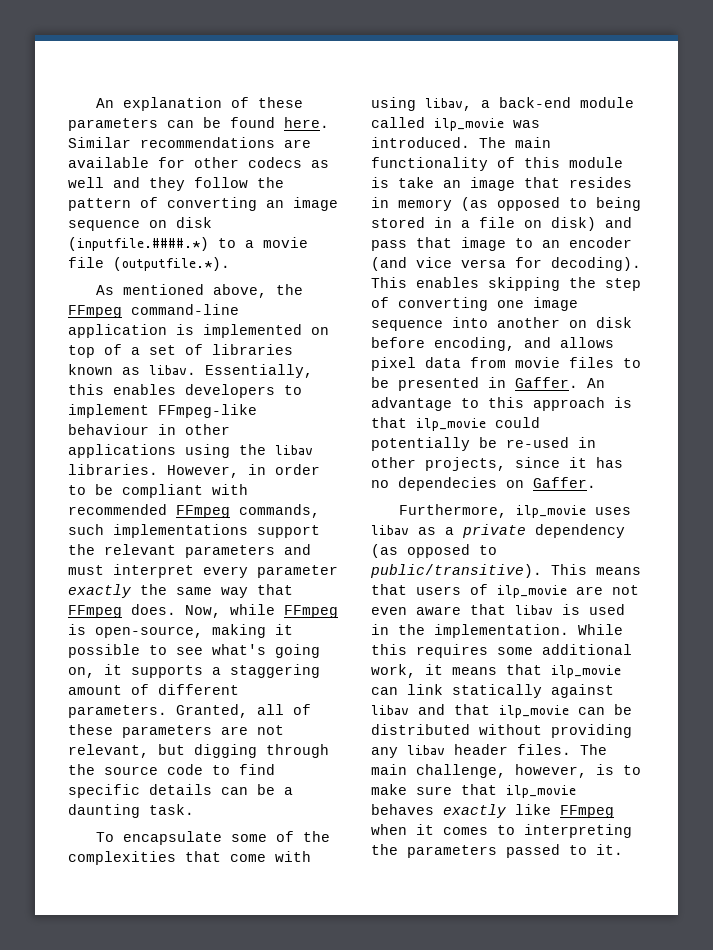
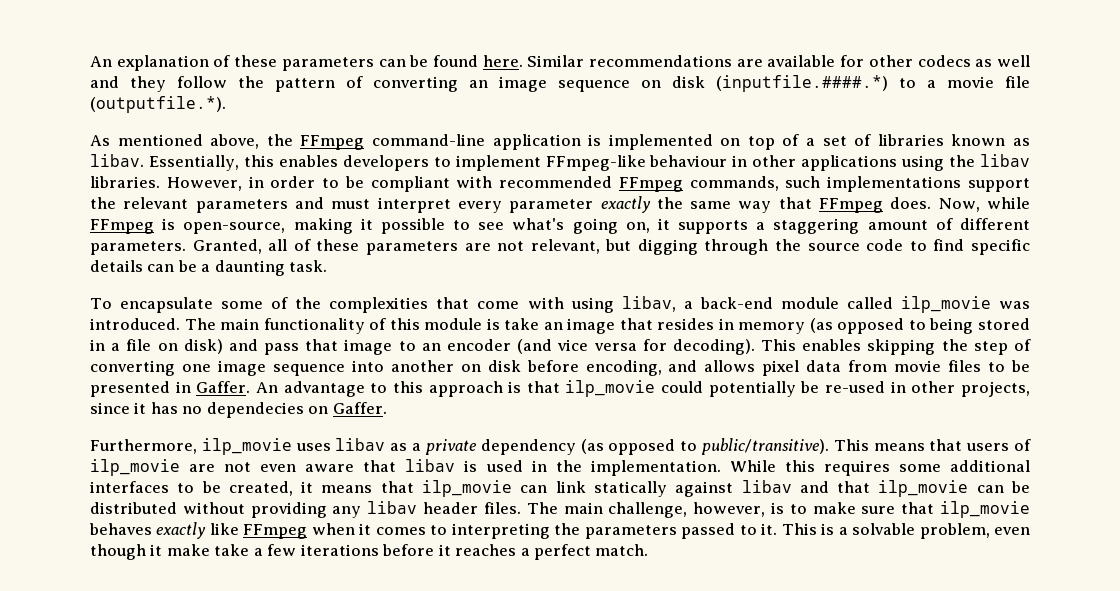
[371,664,416,678] work, -> [90,481,293,496] interfaces to be created,
(623, 849) none -> [781,523,1031,539] [90,544,649,560] This is a solvable problem, even though it make take a few iterations before it reaches a perfect match.

